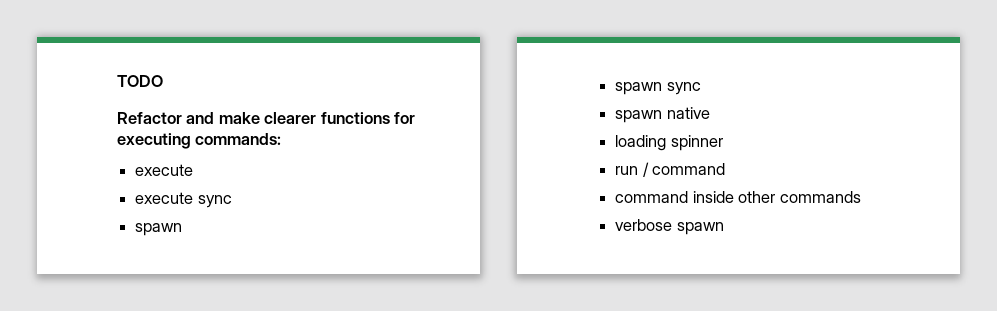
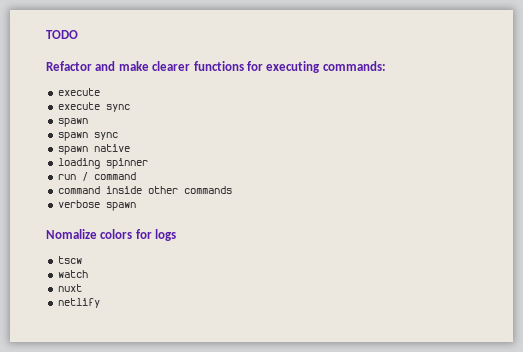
(724, 228) none -> [46,229,177,241] [57,256,82,264] [57,270,88,278] [57,284,82,292] [57,298,100,308] // Nomalize colors for logs // tscw // watch // nuxt // netlify

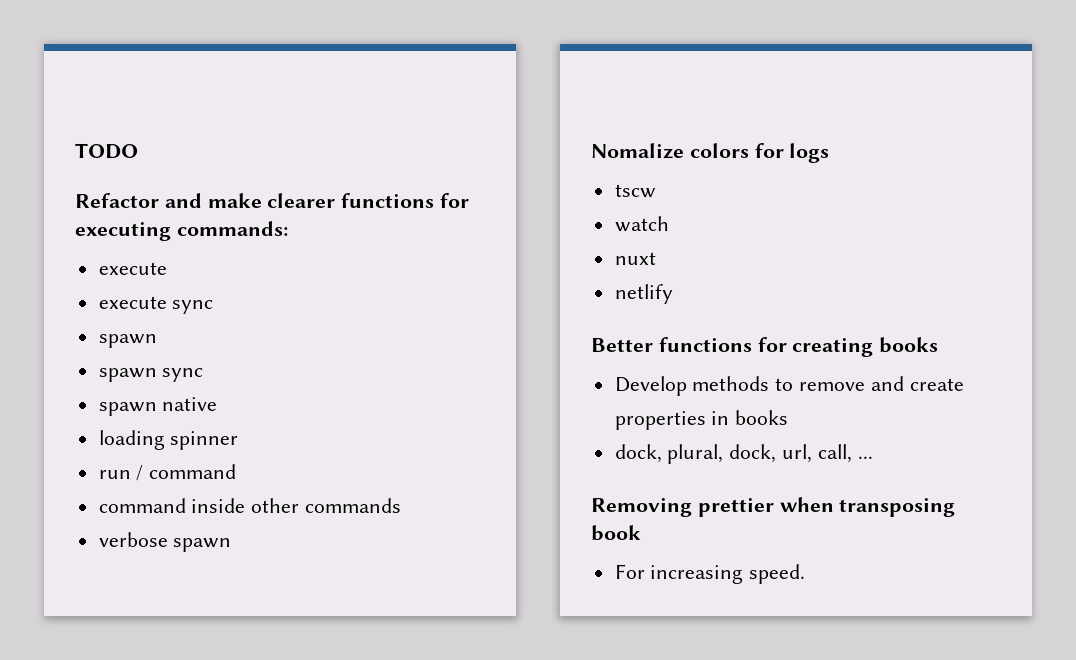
(100, 303) none -> [591,337,939,357] [614,376,964,396] [614,410,789,430] [614,444,873,464] [591,497,956,517] [591,525,641,541] [614,564,806,584] // Better functions for creating books // Develop methods to remove and create properties in books // dock, plural, dock, url, call, ... // Removing prettier when transposing book // For increasing speed.

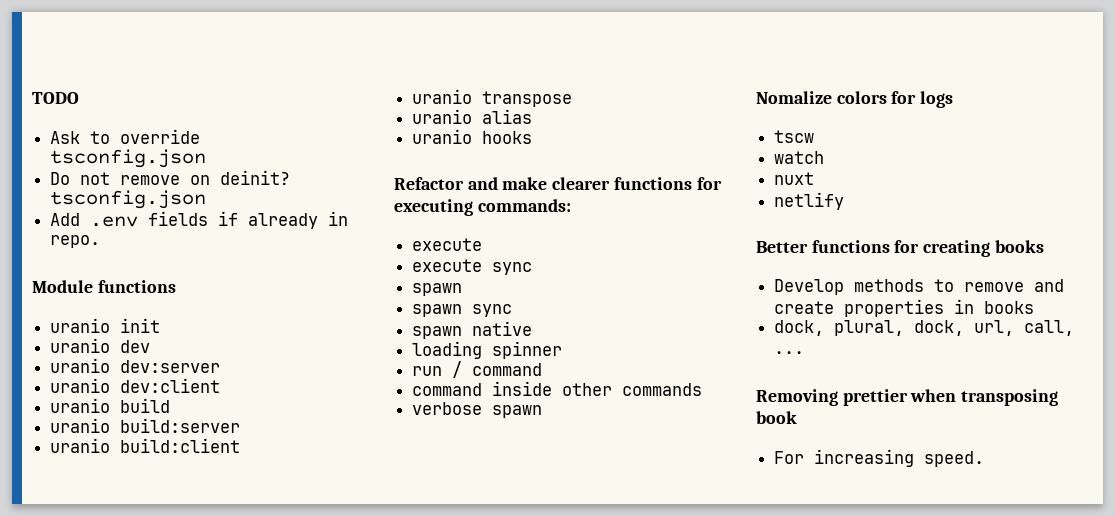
(138, 151) none -> [50,129,201,144] [50,149,207,168] [50,170,291,185] [50,190,207,209] [50,211,349,229] [50,235,101,248] [32,280,176,293] [50,318,161,333] [50,338,151,353] [50,358,221,373] [50,378,221,393] [50,398,171,413] [50,418,241,433] [50,438,241,453] [412,89,573,107] [412,109,533,124] [412,129,533,144] // Ask to override tsconfig.json // Do not remove on deinit? tsconfig.json // Add .env fields if already in repo. // Module functions // uranio init // uranio dev // uranio dev:server // uranio dev:client // uranio build // uranio build:server // uranio build:client // uranio transpose // uranio alias // uranio hooks

